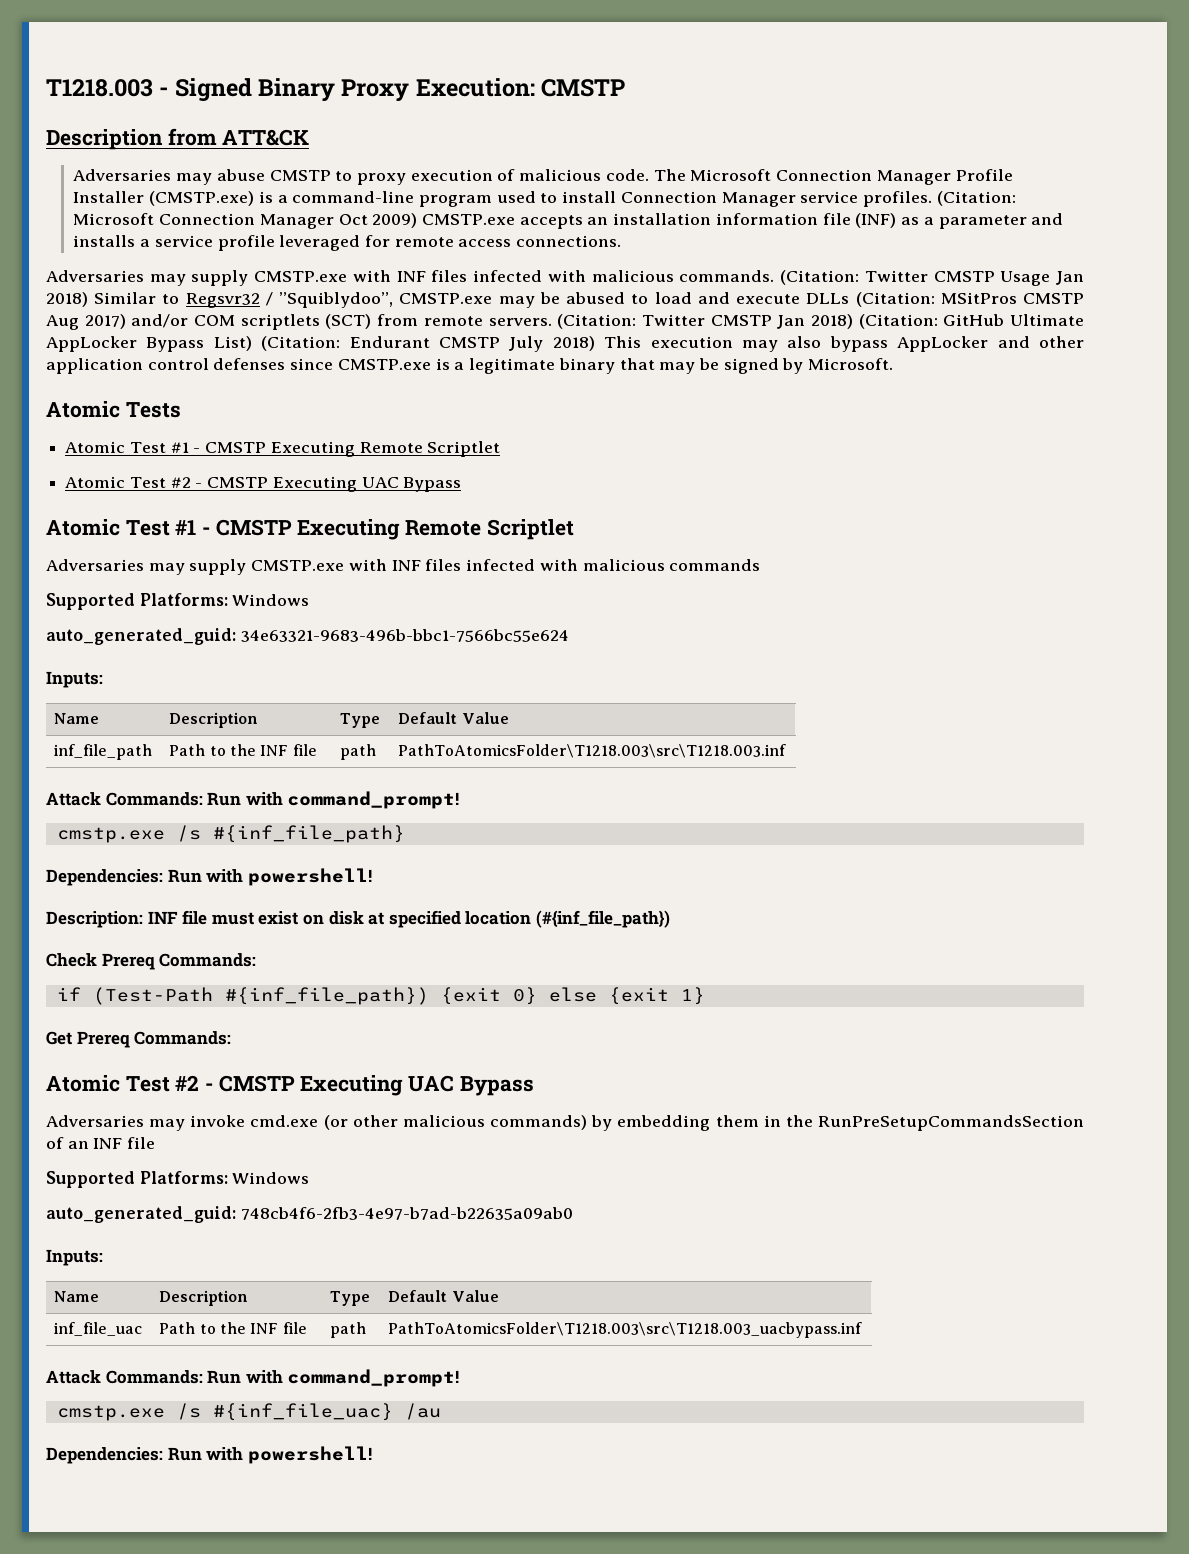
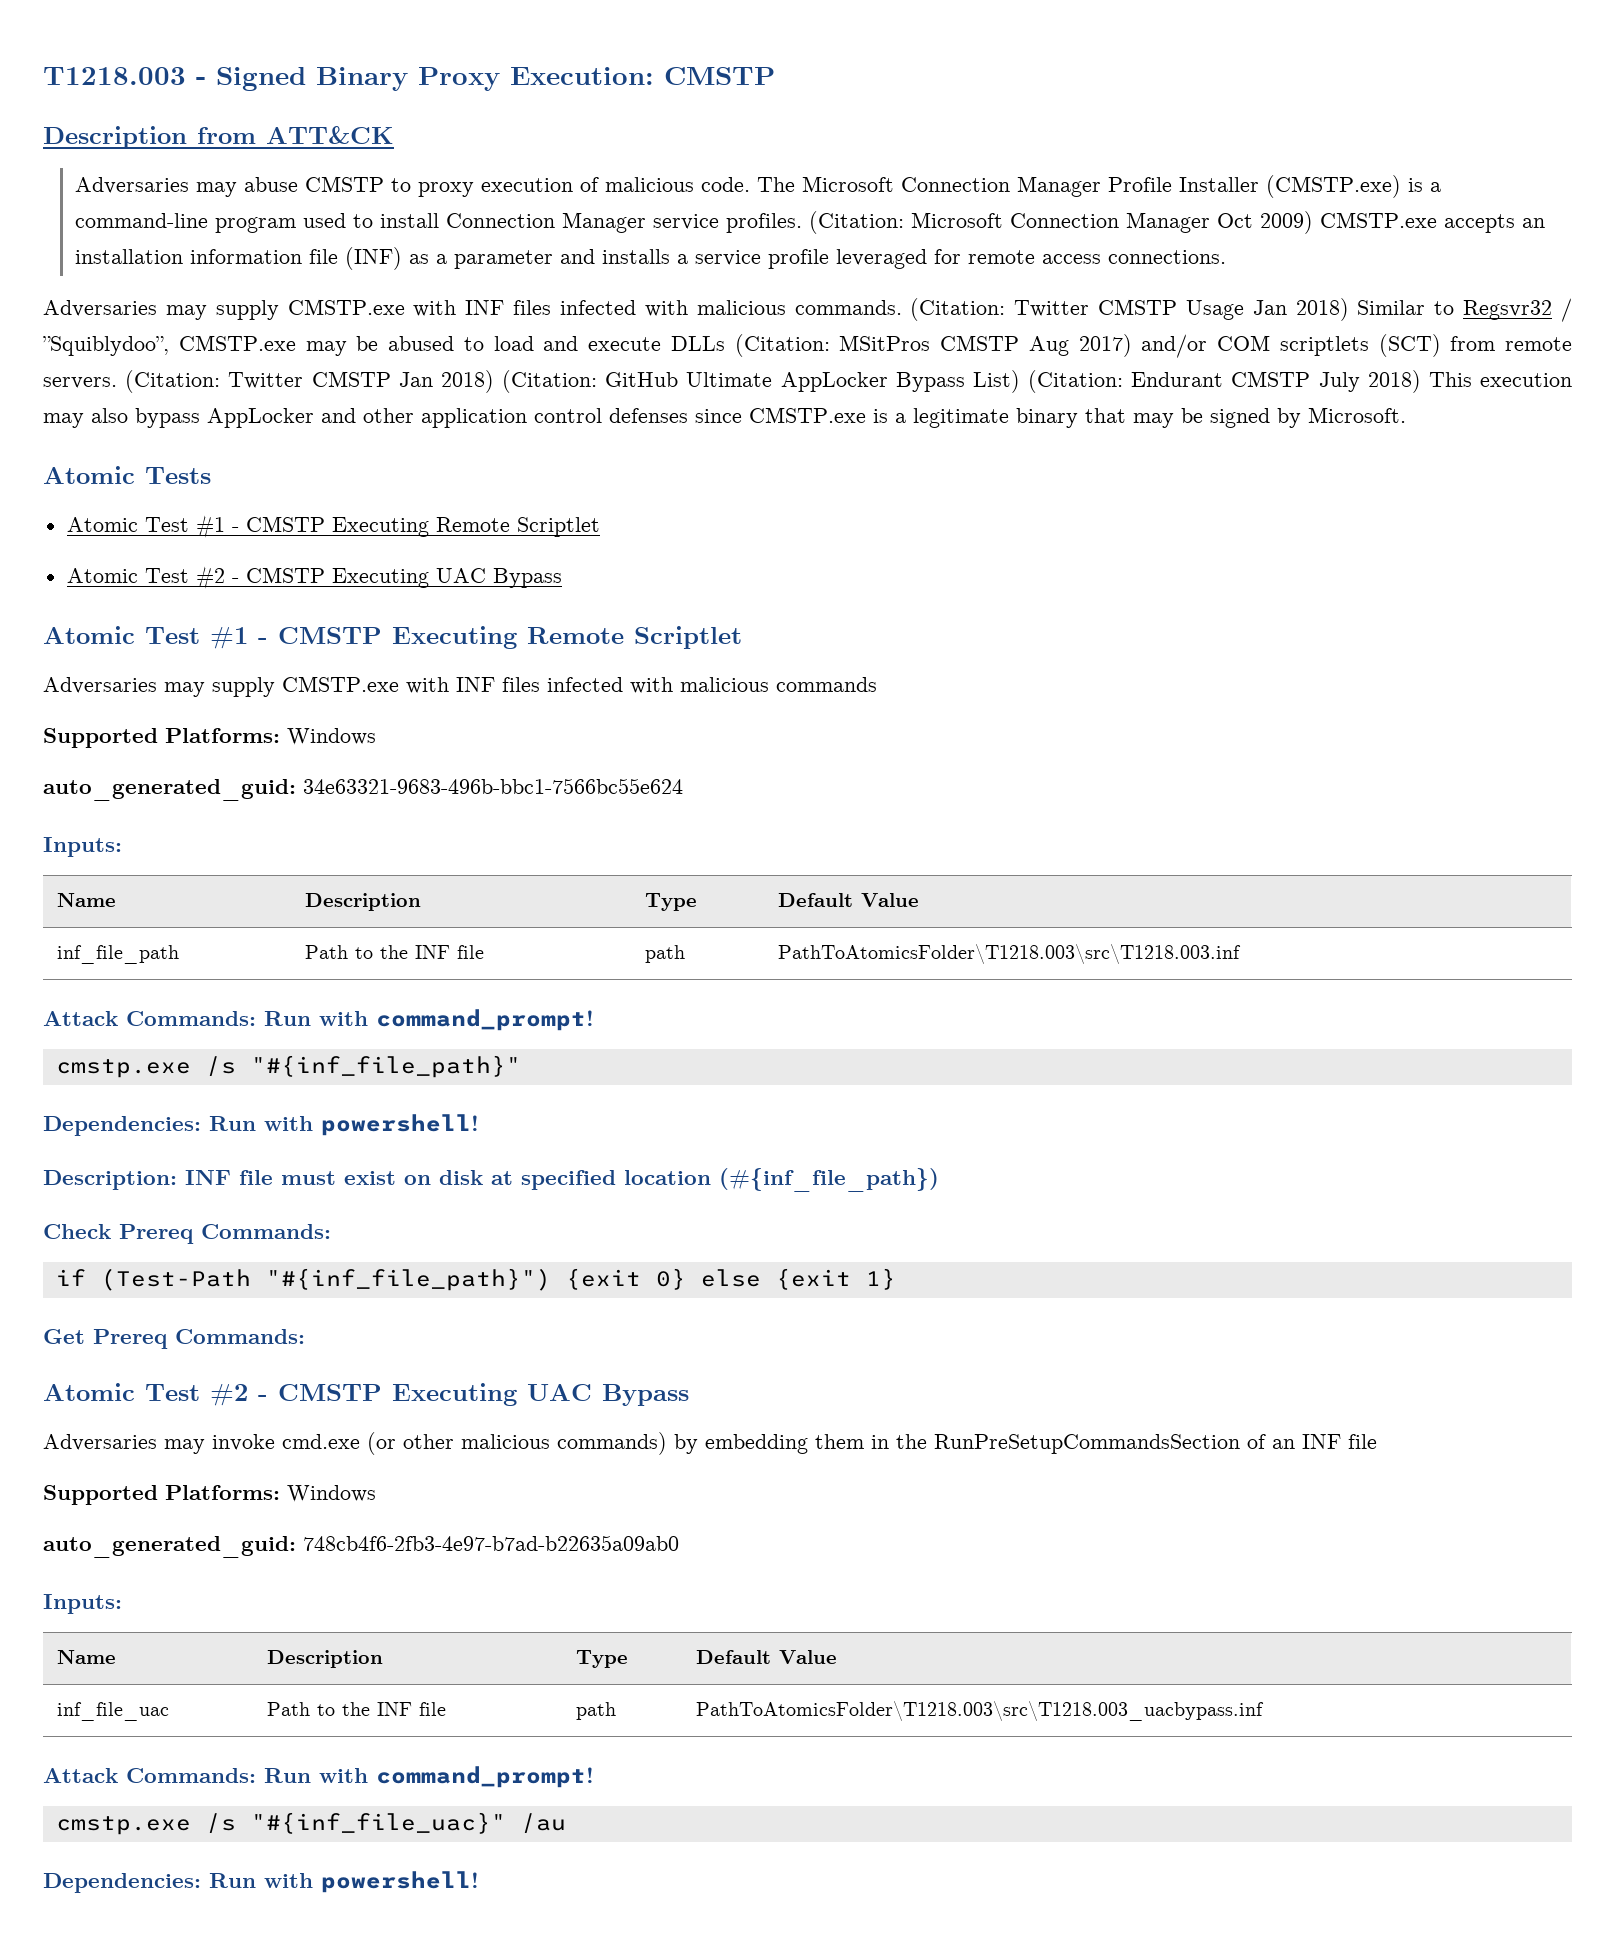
[212,825,405,843] #{inf_file_path} -> [250,1055,521,1078] "#{inf_file_path}"
[224,987,429,1005] #{inf_file_path}) -> [265,1268,551,1291] "#{inf_file_path}")
[212,1403,393,1421] #{inf_file_uac} -> [250,1812,506,1834] "#{inf_file_uac}"

